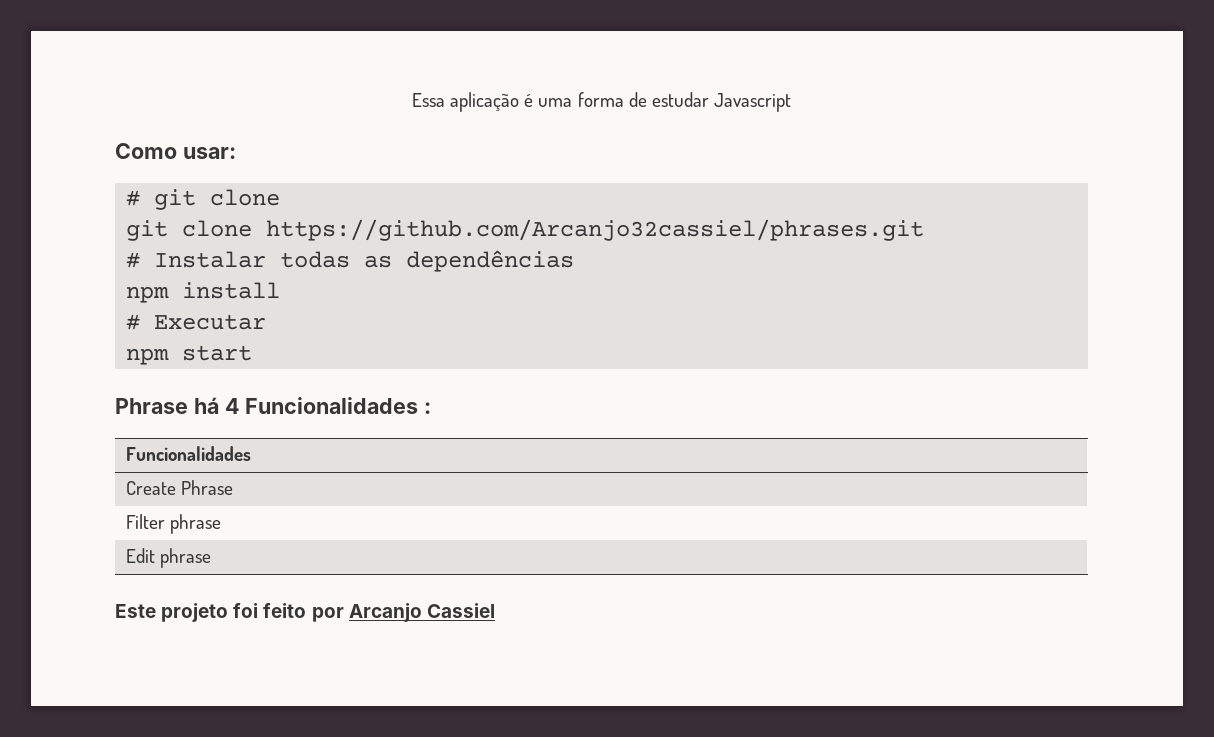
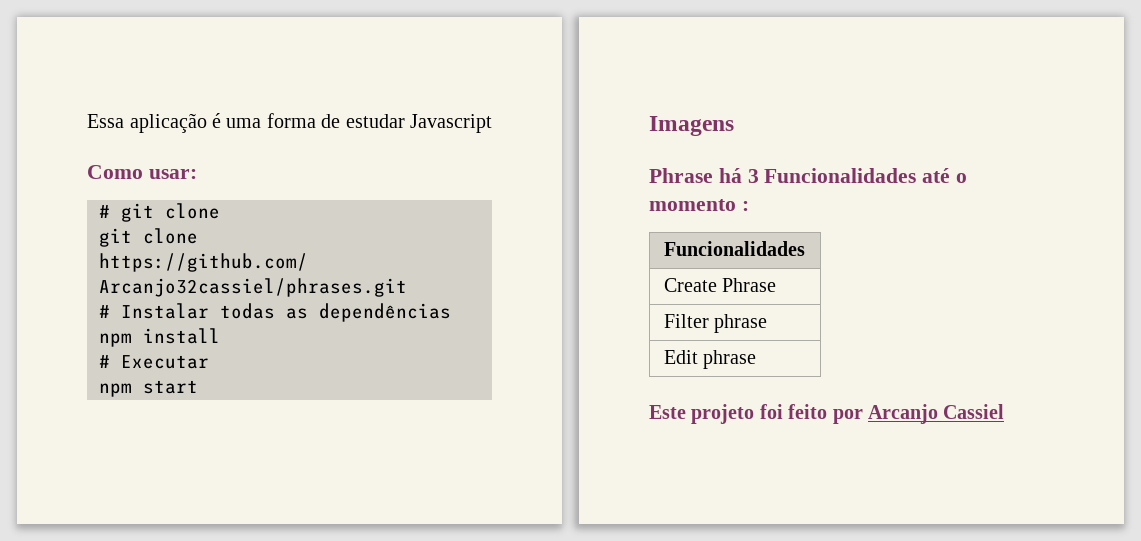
(253, 353) none -> [649,116,734,136] // Imagens
[224,397,419,414] 4 Funcionalidades -> [747,168,968,183] [649,199,736,211] 3 Funcionalidades até o momento

